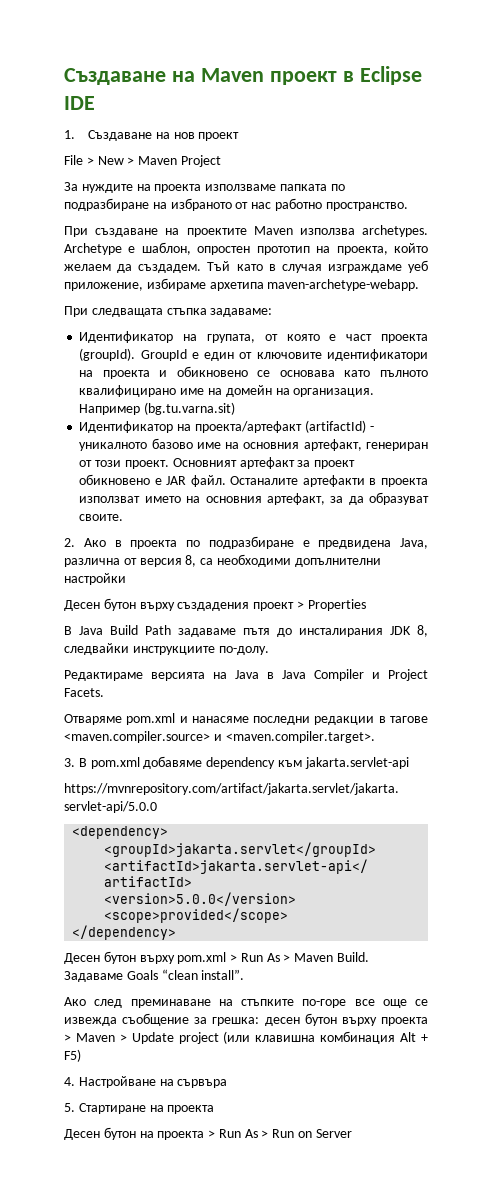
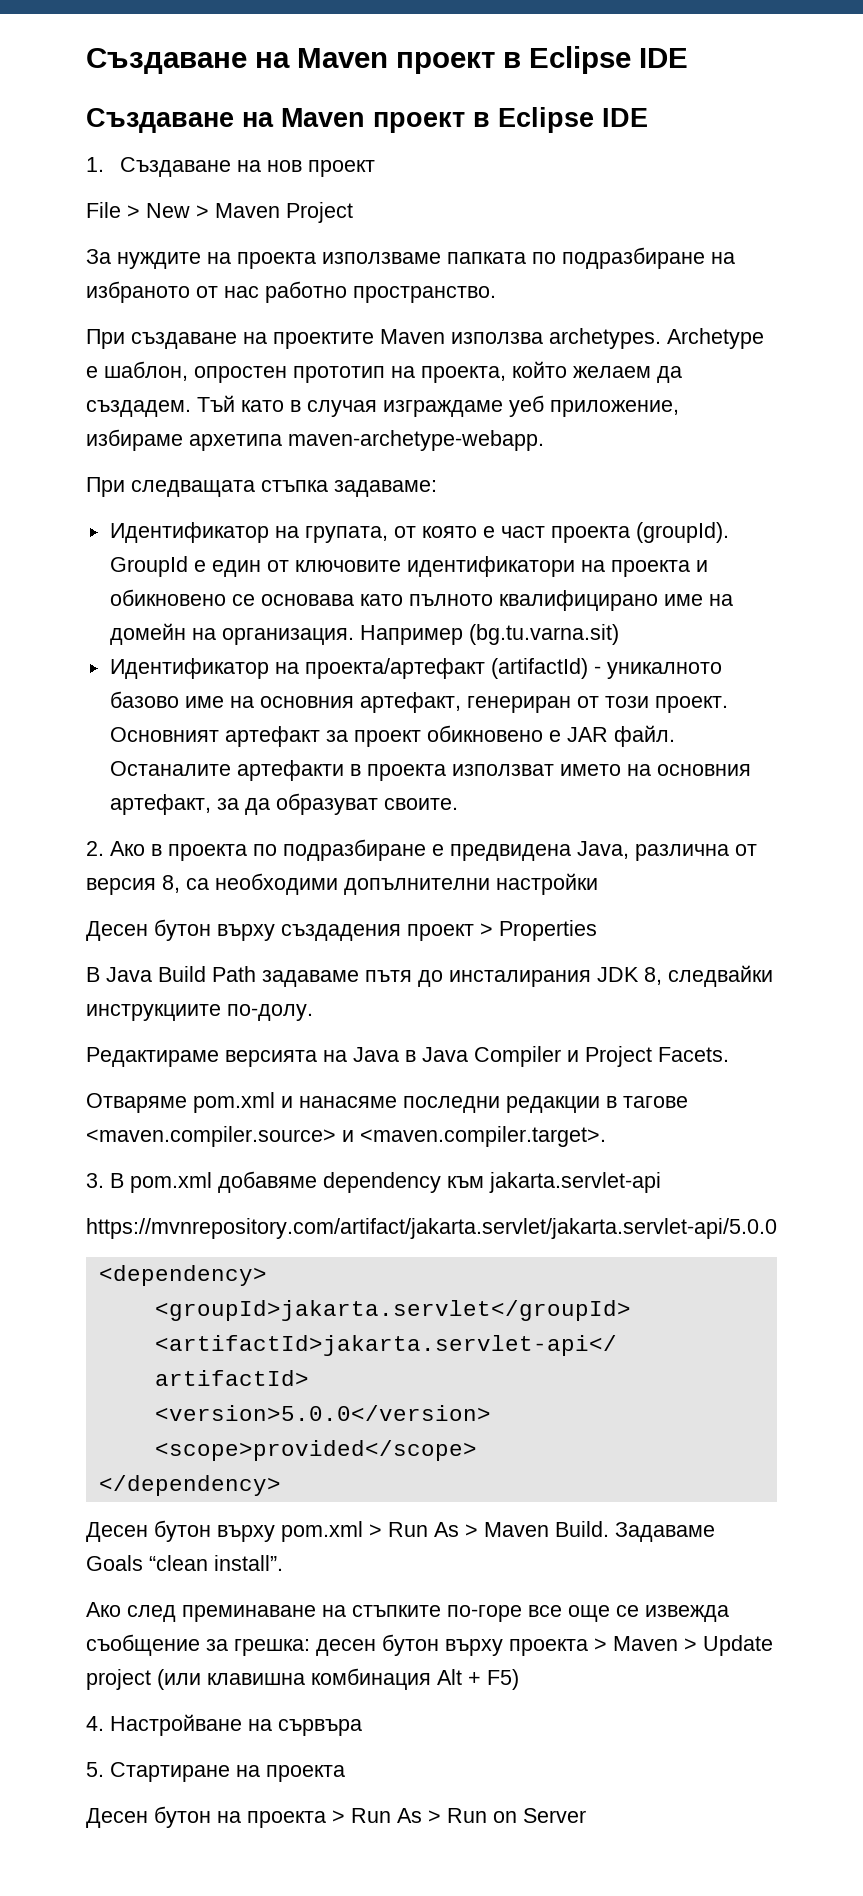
[64,66,422,85] [64,96,95,110] Създаване на Maven проект в Eclipse IDE -> [86,46,688,74] [86,107,648,133] Създаване на Maven проект в Eclipse IDE // Създаване на Maven проект в Eclipse IDE

